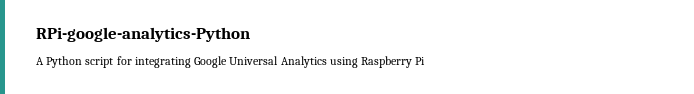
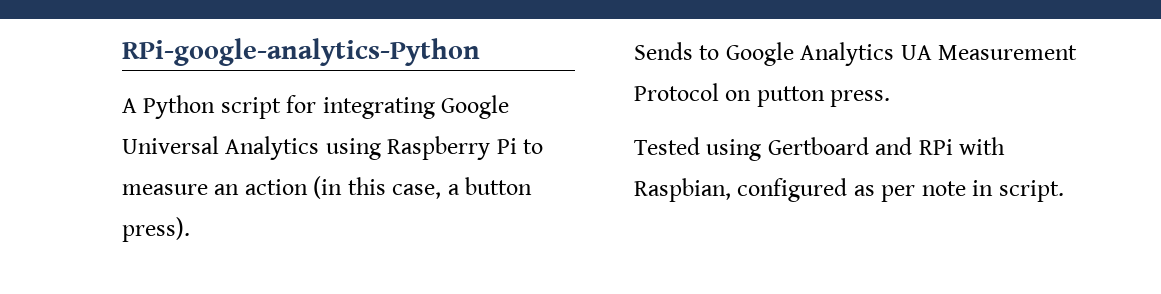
(426, 61) none -> [523,139,544,154] [122,176,533,199] [122,217,190,242] [634,42,1078,66] [634,83,891,107] [634,137,1006,161] [634,178,1064,202] to measure an action (in this case, a button press). // Sends to Google Analytics UA Measurement Protocol on putton press. // Tested using Gertboard and RPi with Raspbian, configured as per note in script.

